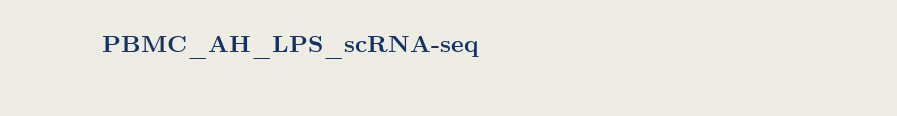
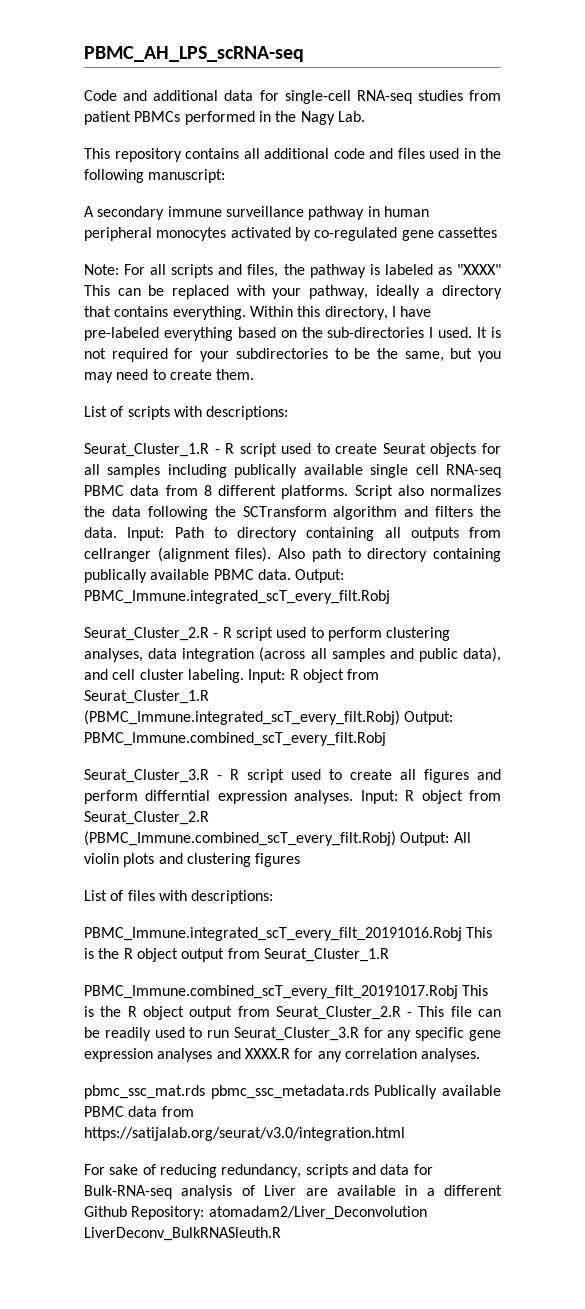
(479, 47) none -> [84,90,501,104] [84,111,365,125] [84,148,501,162] [84,169,226,183] [84,206,429,220] [84,227,497,241] [84,264,501,278] [84,285,503,299] [84,306,432,320] [84,327,502,341] [84,348,501,362] [84,369,255,383] [84,406,289,420] [84,443,501,457] [84,464,501,478] [84,485,501,499] [84,506,501,520] [84,527,501,541] [84,547,502,562] [84,569,345,583] [84,590,390,604] [84,627,451,641] [84,647,501,662] [84,669,380,683] [84,690,209,704] [84,710,454,725] [84,732,386,746] [84,769,501,783] [84,790,502,804] [84,811,209,825] [84,831,471,846] [84,853,301,867] [84,890,274,904] [84,927,493,941] [84,948,389,962] [84,985,489,999] [84,1006,502,1020] [84,1027,501,1041] [84,1048,481,1062] [84,1085,502,1099] [84,1106,194,1117] [84,1127,405,1141] [84,1164,433,1178] [84,1185,502,1199] [84,1206,427,1220] [84,1227,281,1241] // Code and additional data for single-cell RNA-seq studies from patient PBMCs performed in the Nagy Lab. // This repository contains all additional code and files used in the following manuscript: // A secondary immune surveillance pathway in human peripheral monocytes activated by co-regulated gene cassettes // Note: For all scripts and files, the pathway is labeled as "XXXX" This can be replaced with your pathway, ideally a directory that contains everything. Within this directory, I have pre-labeled everything based on the sub-directories I used. It is not required for your subdirectories to be the same, but you may need to create them. // List of scripts with descriptions: // Seurat_Cluster_1.R - R script used to create Seurat objects for all samples including publically available single cell RNA-seq PBMC data from 8 different platforms. Script also normalizes the data following the SCTransform algorithm and filters the data. Input: Path to directory containing all outputs from cellranger (alignment files). Also path to directory containing publically available PBMC data. Output: PBMC_Immune.integrated_scT_every_filt.Robj // Seurat_Cluster_2.R - R script used to perform clustering analyses, data integration (across all samples and public data), and cell cluster labeling. Input: R object from Seurat_Cluster_1.R (PBMC_Immune.integrated_scT_every_filt.Robj) Output: PBMC_Immune.combined_scT_every_filt.Robj // Seurat_Cluster_3.R - R script used to create all figures and perform differntial expression analyses. Input: R object from Seurat_Cluster_2.R (PBMC_Immune.combined_scT_every_filt.Robj) Output: All violin plots and clustering figures // List of files with descriptions: // PBMC_Immune.integrated_scT_every_filt_20191016.Robj This is the R object output from Seurat_Cluster_1.R // PBMC_Immune.combined_scT_every_filt_20191017.Robj This is the R object output from Seurat_Cluster_2.R - This file can be readily used to run Seurat_Cluster_3.R for any specific gene expression analyses and XXXX.R for any correlation analyses. // pbmc_ssc_mat.rds pbmc_ssc_metadata.rds Publically available PBMC data from https://satijalab.org/seurat/v3.0/integration.html // For sake of reducing redundancy, scripts and data for Bulk-RNA-seq analysis of Liver are available in a different Github Repository: atomadam2/Liver_Deconvolution LiverDeconv_BulkRNASleuth.R

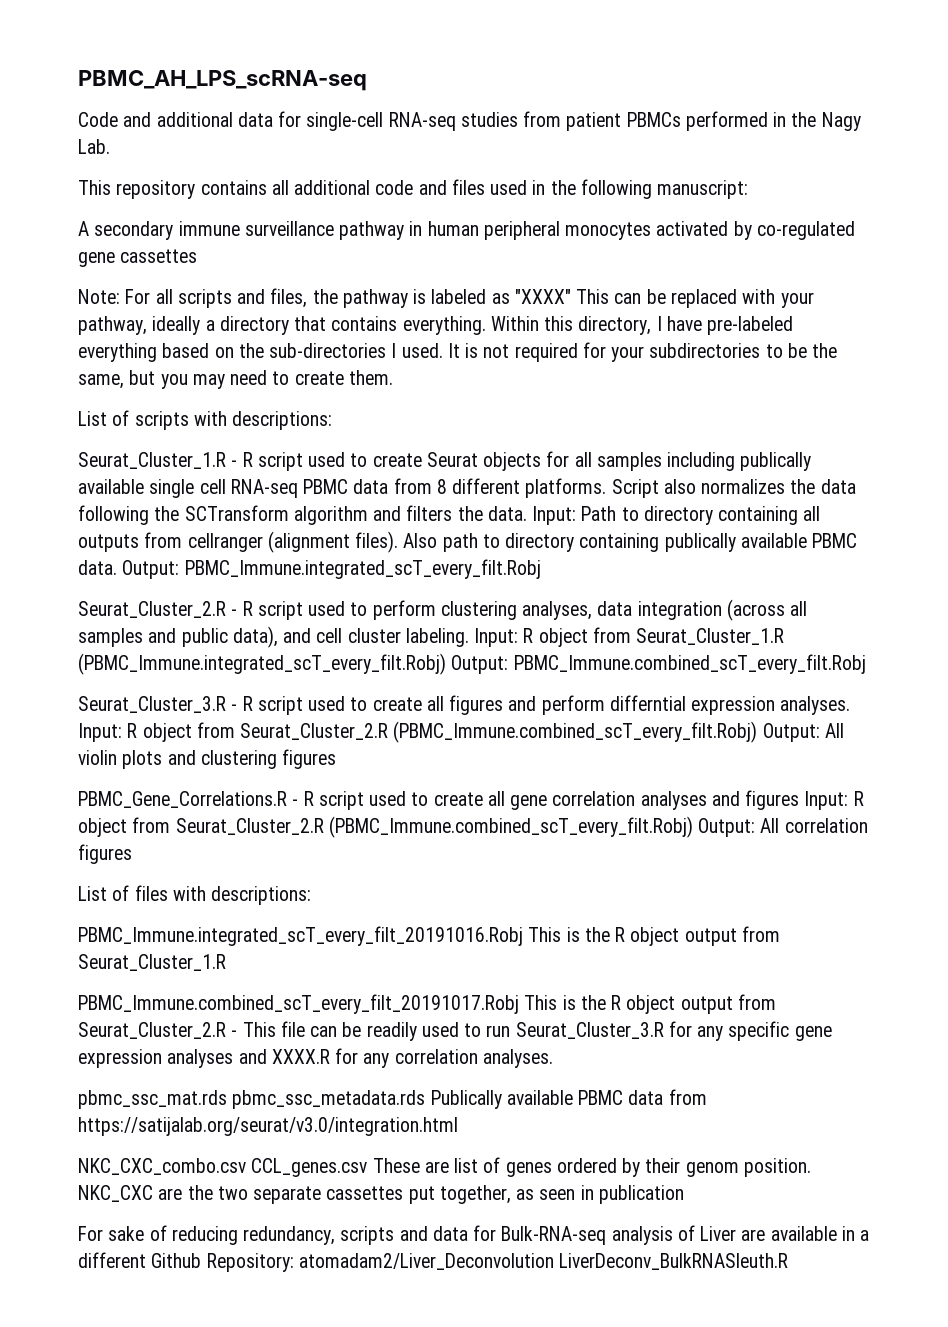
(301, 860) none -> [78,790,864,810] [78,816,868,838] [78,844,132,864] // PBMC_Gene_Correlations.R - R script used to create all gene correlation analyses and figures Input: R object from Seurat_Cluster_2.R (PBMC_Immune.combined_scT_every_filt.Robj) Output: All correlation figures
(405, 1134) none -> [78,1157,811,1177] [78,1185,684,1204] // NKC_CXC_combo.csv CCL_genes.csv These are list of genes ordered by their genom position. NKC_CXC are the two separate cassettes put together, as seen in publication

